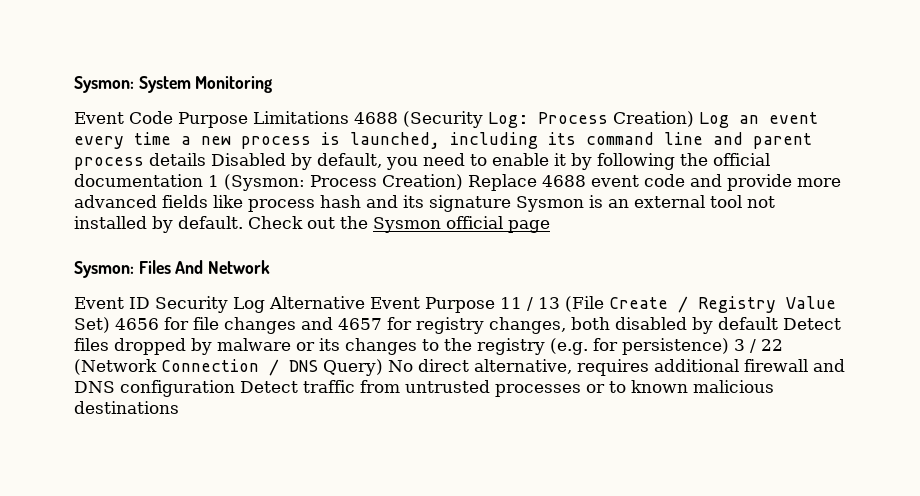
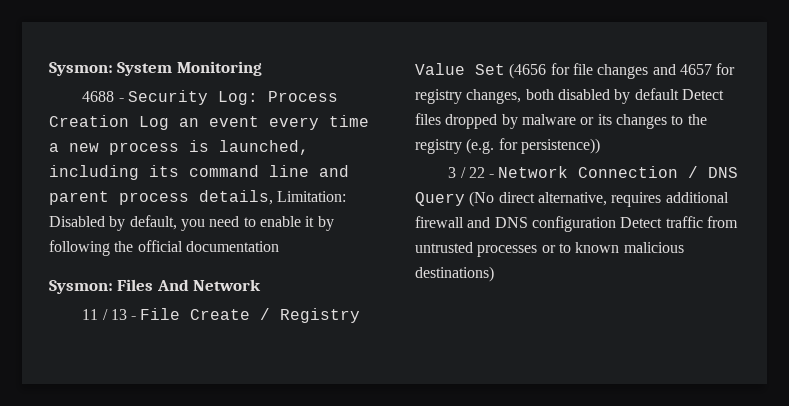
[74,111,483,128] Event Code Purpose Limitations 4688 (Security -> [82,90,208,105] 4688 - Security
[613,111,694,127] Creation) -> [49,115,129,127] Creation
[149,153,206,166] details -> [199,190,347,205] details, Limitation:
[208,174,841,191] [74,195,775,212] [74,216,550,233] [74,260,271,278] [74,296,495,313] 1 (Sysmon: Process Creation) Replace 4688 event code and provide more advanced fields like process hash and its signature Sysmon is an external tool not installed by default. Check out the Sysmon official page // Sysmon: Files And Network // Event ID Security Log Alternative Event Purpose -> [49,279,262,294] // Sysmon: Files And Network //
[565,296,604,312] (File -> [131,308,181,320] - File
[74,317,159,333] Set) 4656 -> [475,63,547,79] Set (4656
[622,338,729,355] persistence) -> [520,138,600,154] persistence)) //
[74,359,157,375] (Network -> [489,166,569,178] - Network
[323,359,413,376] Query) No -> [415,191,495,207] Query (No
[74,401,179,414] destinations -> [415,266,494,282] destinations)

